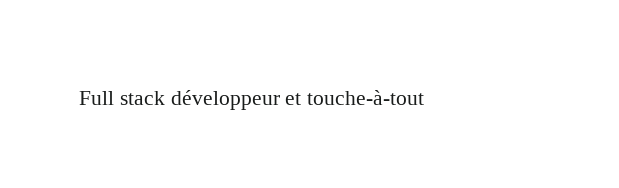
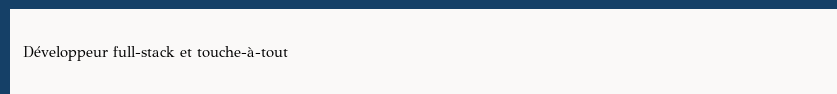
[79,90,280,110] Full stack développeur -> [23,46,175,61] Développeur full-stack

